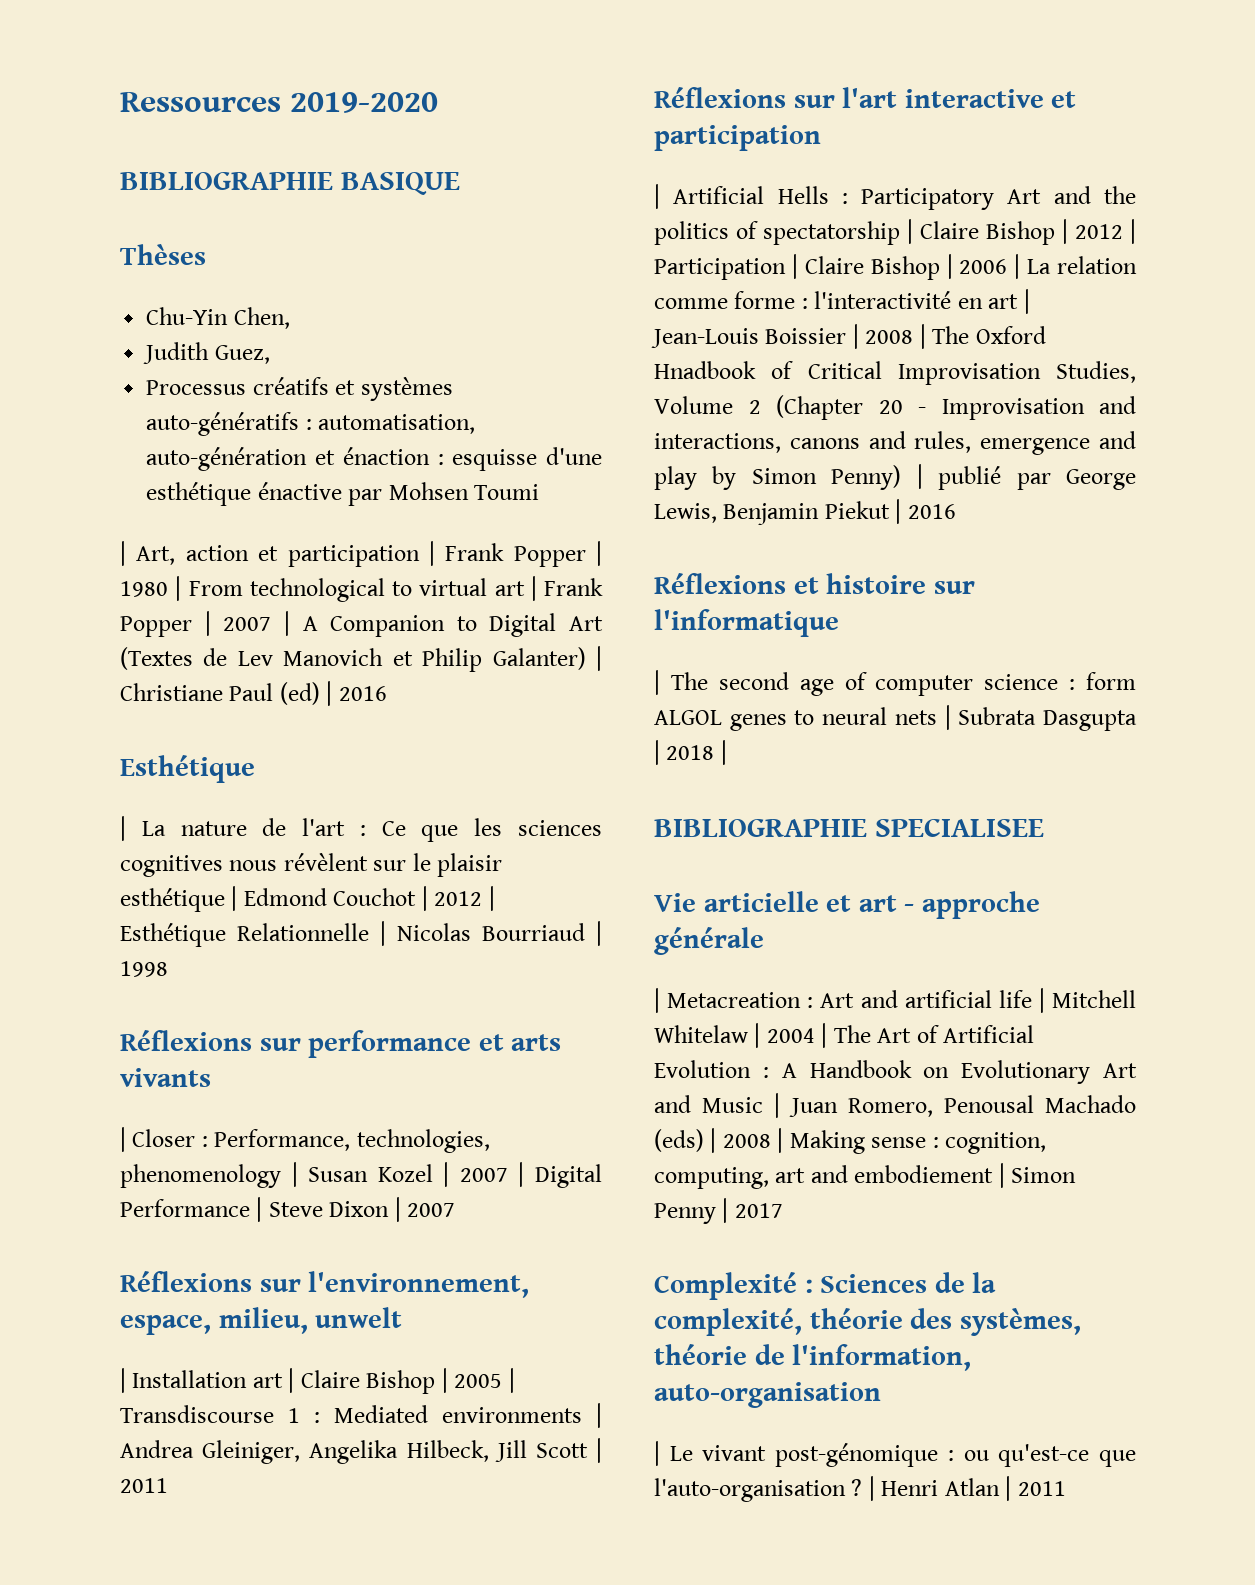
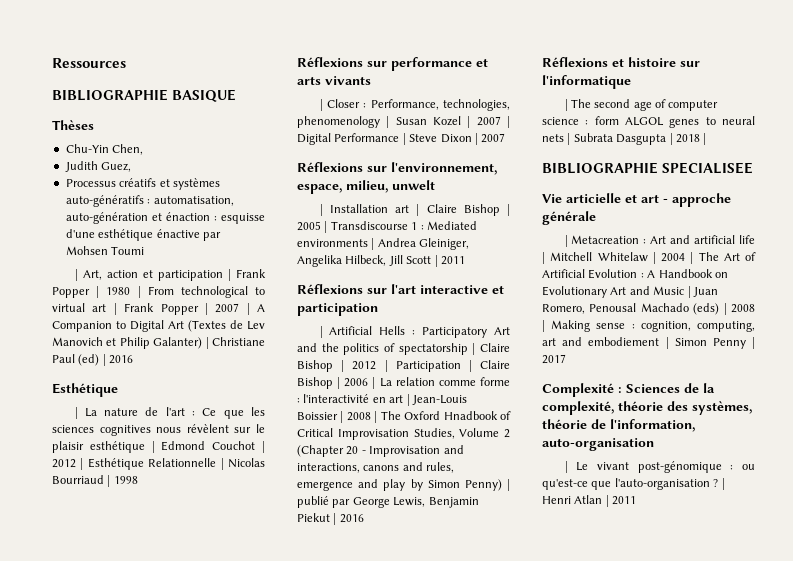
[290,92,438,113] 2019-2020 -> (126, 63) none

